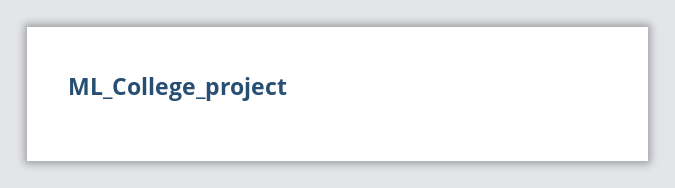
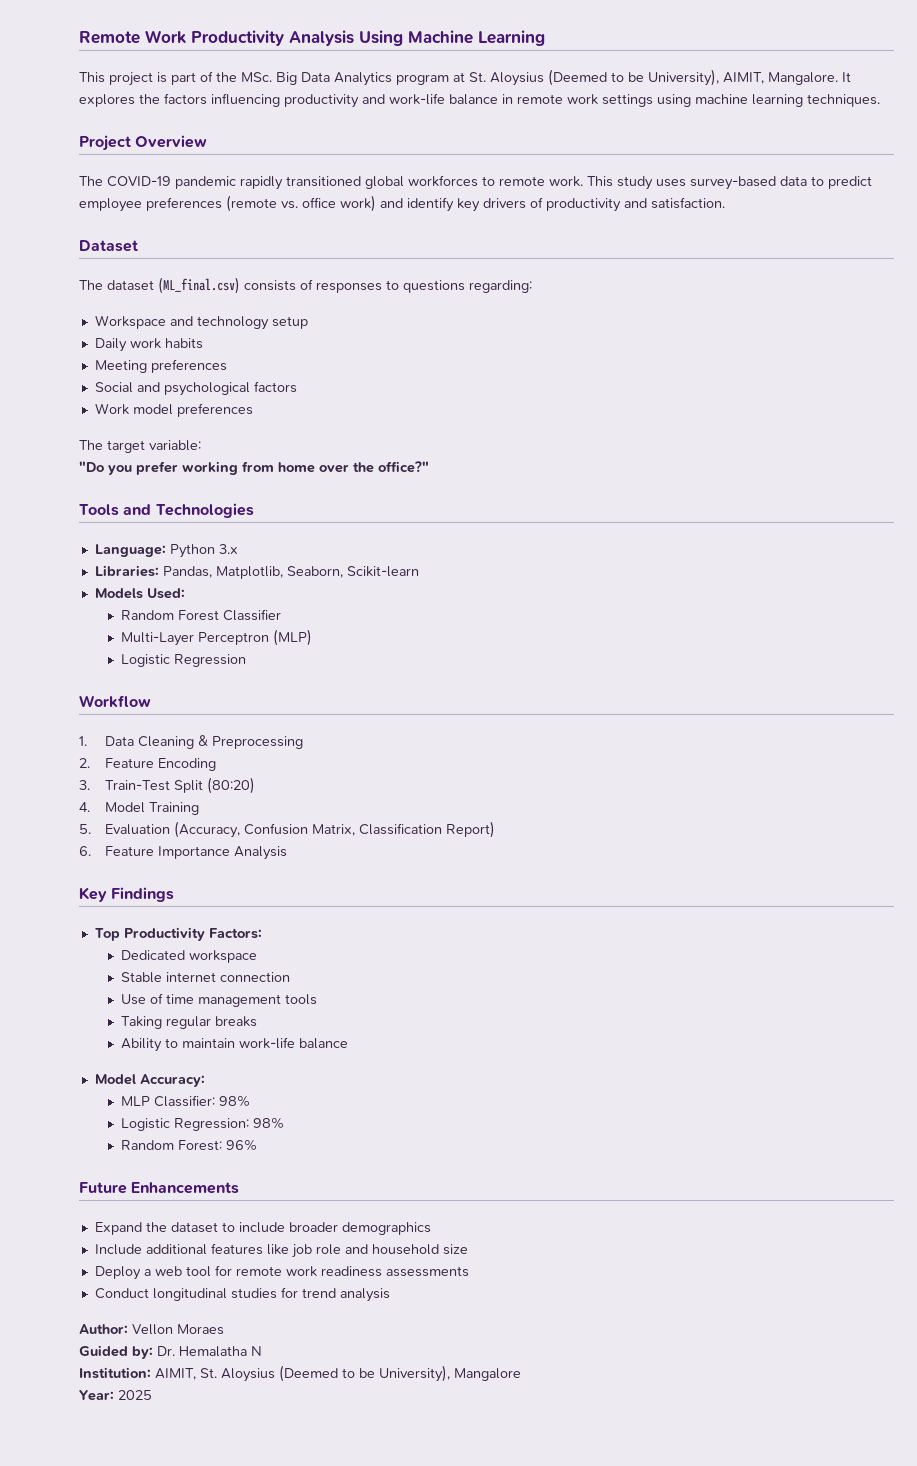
[68,77,287,101] ML_College_project -> [79,30,545,46] [79,69,851,86] [79,93,880,108] [79,135,208,151] [79,175,872,190] [79,195,725,212] [79,240,138,252] [79,277,532,294] [94,315,308,330] [94,338,203,352] [94,359,227,373] [94,381,297,396] [94,403,253,417] [79,440,201,453] [79,461,429,475] [79,503,254,518] [94,544,238,558] [94,565,419,579] [94,588,185,599] [120,609,281,621] [120,629,312,646] [120,654,246,667] [79,695,151,708] [79,735,303,749] [79,758,216,771] [79,777,255,794] [79,802,199,815] [79,821,495,838] [79,846,287,860] [79,887,175,902] [94,927,262,941] [120,950,257,963] [120,972,290,983] [120,993,317,1007] [120,1016,257,1029] [120,1037,348,1052] [94,1074,205,1087] [120,1095,250,1107] [120,1117,284,1131] [120,1139,257,1151] [79,1182,240,1194] [94,1222,431,1235] [94,1243,468,1258] [94,1265,469,1280] [94,1287,390,1302] [79,1324,224,1335] [79,1345,262,1359] [79,1365,521,1382] [79,1390,152,1401] Remote Work Productivity Analysis Using Machine Learning // This project is part of the MSc. Big Data Analytics program at St. Aloysius (Deemed to be University), AIMIT, Mangalore. It explores the factors influencing productivity and work-life balance in remote work settings using machine learning techniques. // Project Overview // The COVID-19 pandemic rapidly transitioned global workforces to remote work. This study uses survey-based data to predict employee preferences (remote vs. office work) and identify key drivers of productivity and satisfaction. // Dataset // The dataset (ML_final.csv) consists of responses to questions regarding: // Workspace and technology setup // Daily work habits // Meeting preferences // Social and psychological factors // Work model preferences // The target variable: // "Do you prefer working from home over the office?" // Tools and Technologies // Language: Python 3.x // Libraries: Pandas, Matplotlib, Seaborn, Scikit-learn // Models Used: // Random Forest Classifier // Multi-Layer Perceptron (MLP) // Logistic Regression // Workflow // 1. Data Cleaning & Preprocessing // 2. Feature Encoding // 3. Train-Test Split (80:20) // 4. Model Training // 5. Evaluation (Accuracy, Confusion Matrix, Classification Report) // 6. Feature Importance Analysis // Key Findings // Top Productivity Factors: // Dedicated workspace // Stable internet connection // Use of time management tools // Taking regular breaks // Ability to maintain work-life balance // Model Accuracy: // MLP Classifier: 98% // Logistic Regression: 98% // Random Forest: 96% // Future Enhancements // Expand the dataset to include broader demographics // Include additional features like job role and household size // Deploy a web tool for remote work readiness assessments // Conduct longitudinal studies for trend analysis // Author: Vellon Moraes // Guided by: Dr. Hemalatha N // Institution: AIMIT, St. Aloysius (Deemed to be University), Mangalore // Year: 2025

